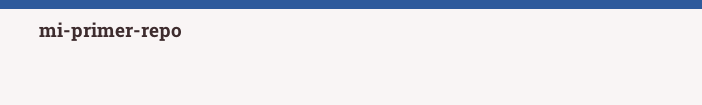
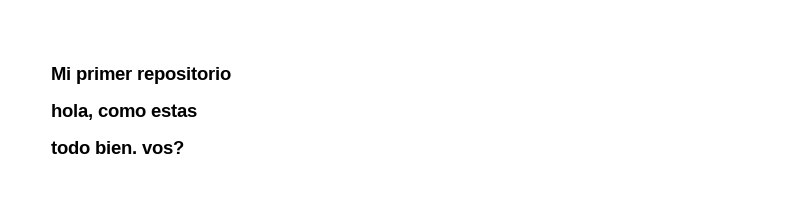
[39,22,182,41] mi-primer-repo -> [51,67,231,84] [51,104,197,120] [51,141,184,154] Mi primer repositorio // hola, como estas // todo bien. vos?

